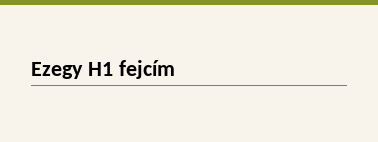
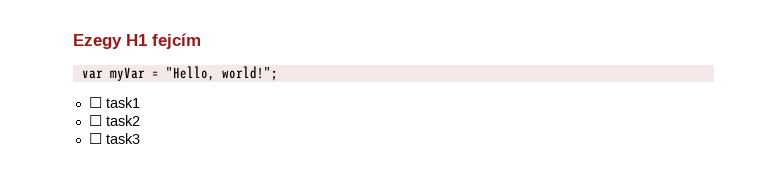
(175, 69) none -> [81,66,278,81] [88,97,140,108] [88,115,140,126] [88,133,140,144] // var myVar = "Hello, world!"; // ☐ task1 // ☐ task2 // ☐ task3

